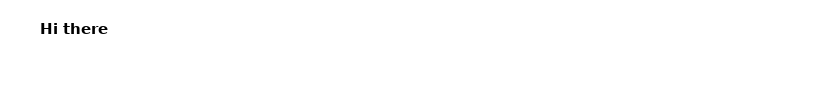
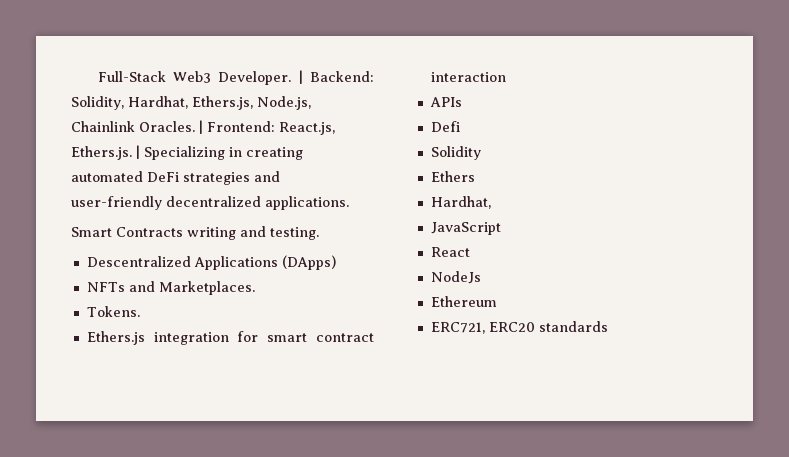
[40,23,108,34] Hi there -> [97,70,374,85] [71,96,311,110] [71,120,335,135] [71,145,303,160] [71,171,280,185] [71,196,349,210] [71,226,319,240] [86,255,336,270] [86,281,255,295] [86,306,140,317] [86,331,374,345] [430,72,506,82] [429,97,462,107] [430,121,460,132] [430,146,481,160] [430,171,475,182] [430,196,491,209] [430,222,501,235] [430,247,470,257] [430,271,481,284] [430,296,497,307] [430,321,608,334] Full-Stack Web3 Developer. | Backend: Solidity, Hardhat, Ethers.js, Node.js, Chainlink Oracles. | Frontend: React.js, Ethers.js. | Specializing in creating automated DeFi strategies and user-friendly decentralized applications. // Smart Contracts writing and testing. // Descentralized Applications (DApps) // NFTs and Marketplaces. // Tokens. // Ethers.js integration for smart contract interaction // APIs // Defi // Solidity // Ethers // Hardhat, // JavaScript // React // NodeJs // Ethereum // ERC721, ERC20 standards

